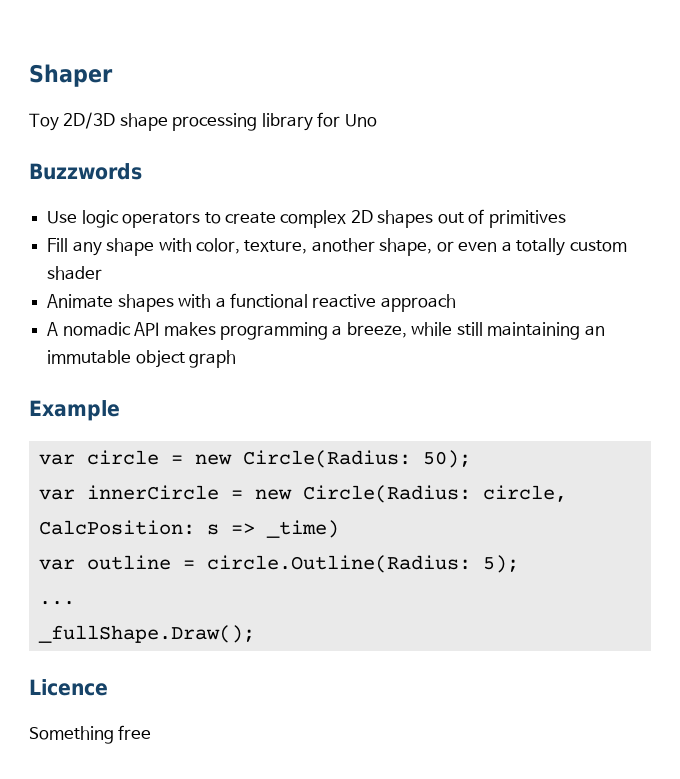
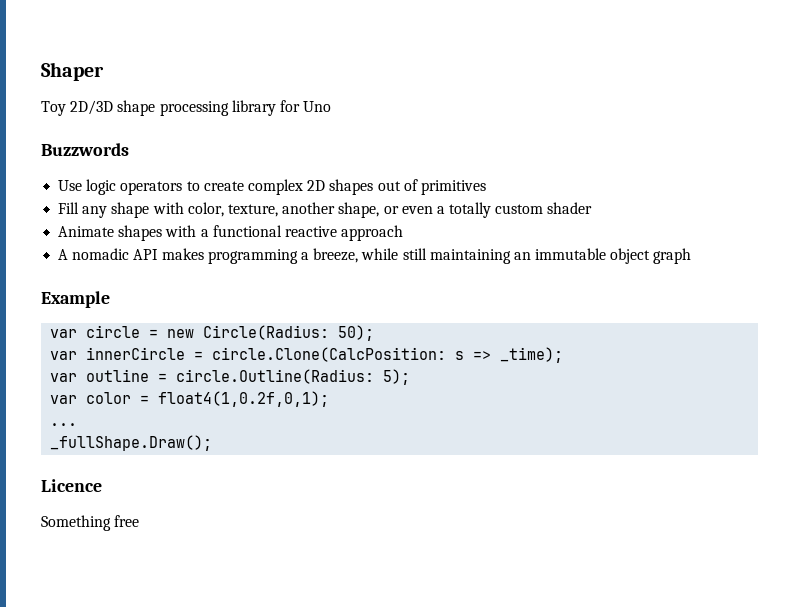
[254,485,567,503] [38,520,195,535] new Circle(Radius: circle, CalcPosition: -> [212,347,447,362] circle.Clone(CalcPosition:
[265,520,339,538] _time) -> [500,347,564,363] _time);
(519, 564) none -> [50,391,330,407] // var color = float4(1,0.2f,0,1);

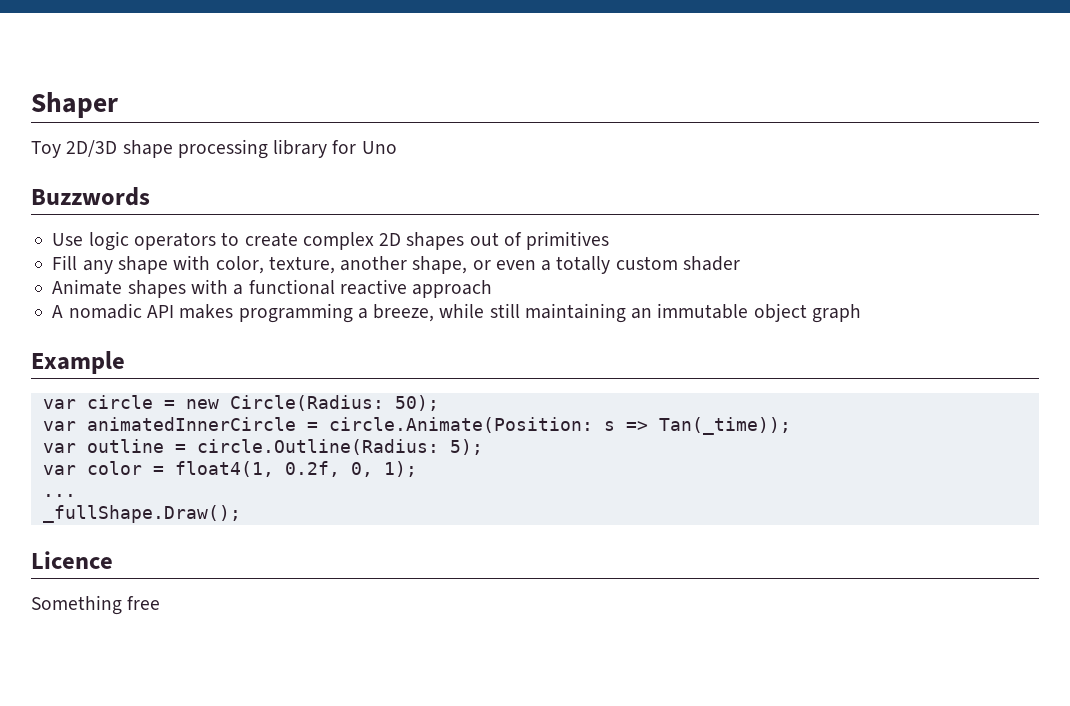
[86,347,447,362] innerCircle = circle.Clone(CalcPosition: -> [86,417,593,433] animatedInnerCircle = circle.Animate(Position:
[500,347,564,363] _time); -> [658,417,791,435] Tan(_time));
[158,391,330,407] float4(1,0.2f,0,1); -> [174,461,417,477] float4(1, 0.2f, 0, 1);

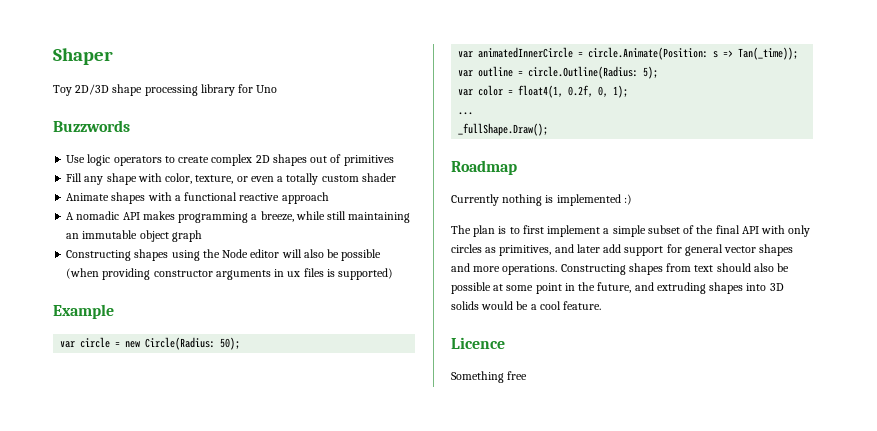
[340,256,468,274] another shape, -> (234, 179) none
(861, 313) none -> [66,249,382,261] [66,268,394,280] // Constructing shapes using the Node editor will also be possible (when providing constructor arguments in ux files is supported)
(241, 514) none -> [451,160,517,175] [451,194,632,206] [451,225,811,237] [451,244,794,256] [451,263,790,275] [451,282,784,294] [451,301,602,310] // Roadmap // Currently nothing is implemented :) // The plan is to first implement a simple subset of the final API with only circles as primitives, and later add support for general vector shapes and more operations. Constructing shapes from text should also be possible at some point in the future, and extruding shapes into 3D solids would be a cool feature.

